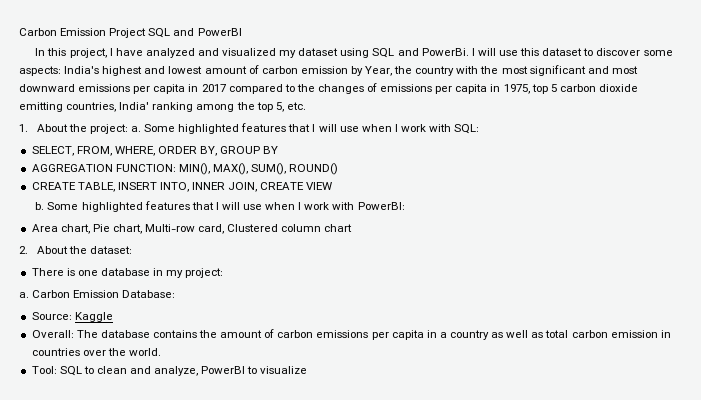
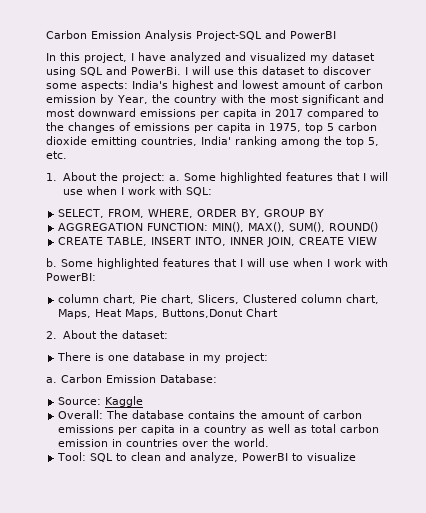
[19,28,171,38] Carbon Emission Project SQL -> [46,30,262,41] Carbon Emission Analysis Project-SQL
[31,224,58,232] Area -> [58,294,100,303] column
[145,224,353,234] Multi-row card, Clustered column chart -> [198,294,380,304] [58,308,279,319] Slicers, Clustered column chart, Maps, Heat Maps, Buttons,Donut Chart

